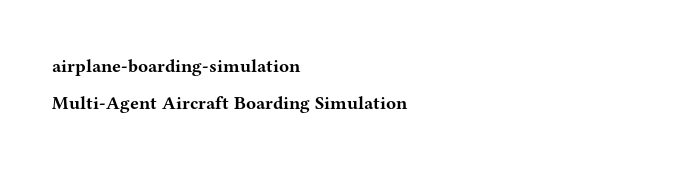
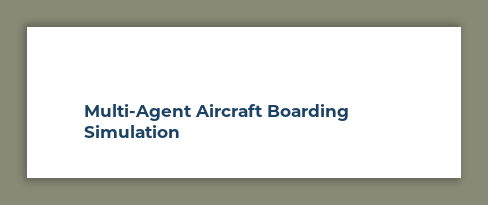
[52,59,301,76] airplane-boarding-simulation // -> (84, 112) none

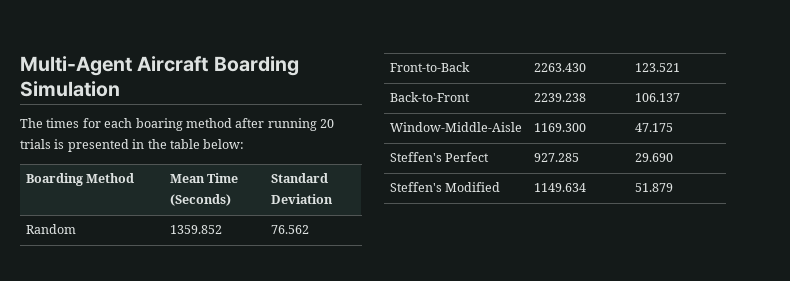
(180, 131) none -> [20,118,334,131] [20,139,245,152] [25,173,135,186] [169,173,239,183] [169,194,231,206] [270,173,328,183] [270,194,333,204] [25,224,76,234] [169,225,222,234] [270,225,309,234] [389,62,470,72] [533,63,586,72] [634,63,680,72] [389,92,470,102] [533,93,586,102] [634,93,680,102] [389,122,522,132] [533,123,586,132] [634,123,673,132] [389,152,490,162] [533,153,579,162] [634,153,673,162] [389,182,501,192] [533,183,586,192] [634,183,673,192] // The times for each boaring method after running 20 trials is presented in the table below: // Boarding Method | Mean Time (Seconds) | Standard Deviation // Random | 1359.852 | 76.562 // Front-to-Back | 2263.430 | 123.521 // Back-to-Front | 2239.238 | 106.137 // Window-Middle-Aisle | 1169.300 | 47.175 // Steffen's Perfect | 927.285 | 29.690 // Steffen's Modified | 1149.634 | 51.879

